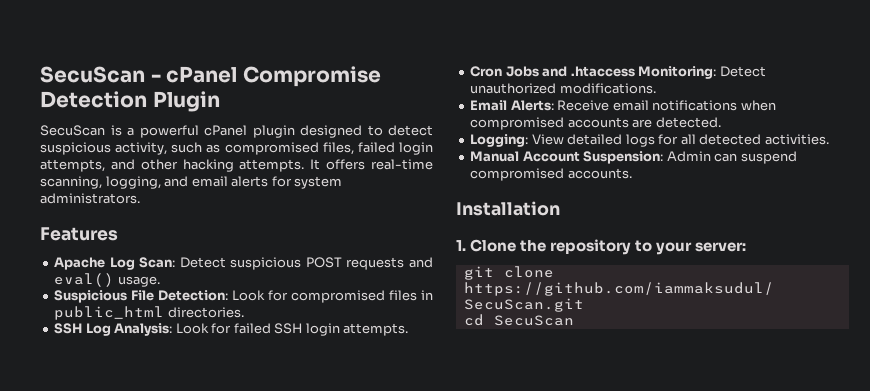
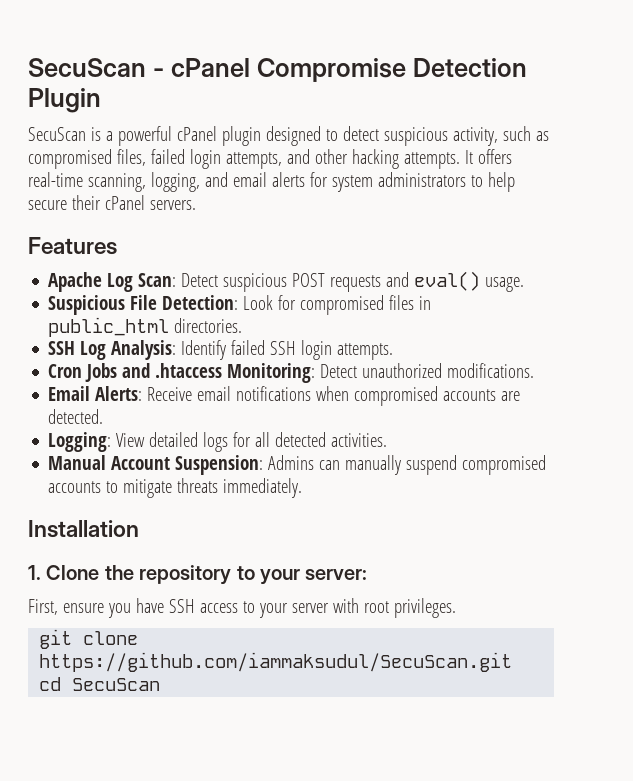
[40,193,140,204] administrators. -> [377,172,515,192] [28,195,196,210] administrators to help secure their cPanel servers.
[175,323,232,334] Look for -> [181,340,227,360] Identify
[666,151,797,164] [470,168,632,181] Admin can suspend compromised accounts. -> [268,455,547,475] [48,478,303,498] Admins can manually suspend compromised accounts to mitigate threats immediately.
(747, 247) none -> [28,598,456,618] // First, ensure you have SSH access to your server with root privileges.

